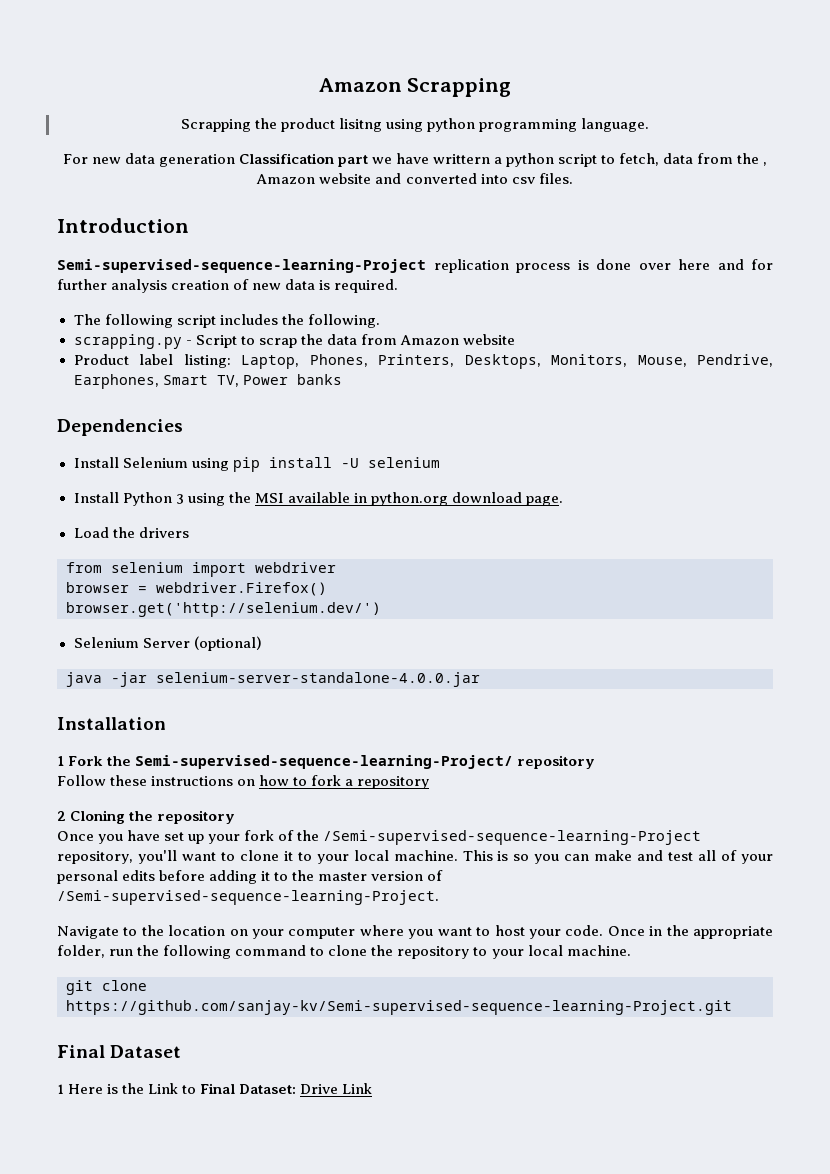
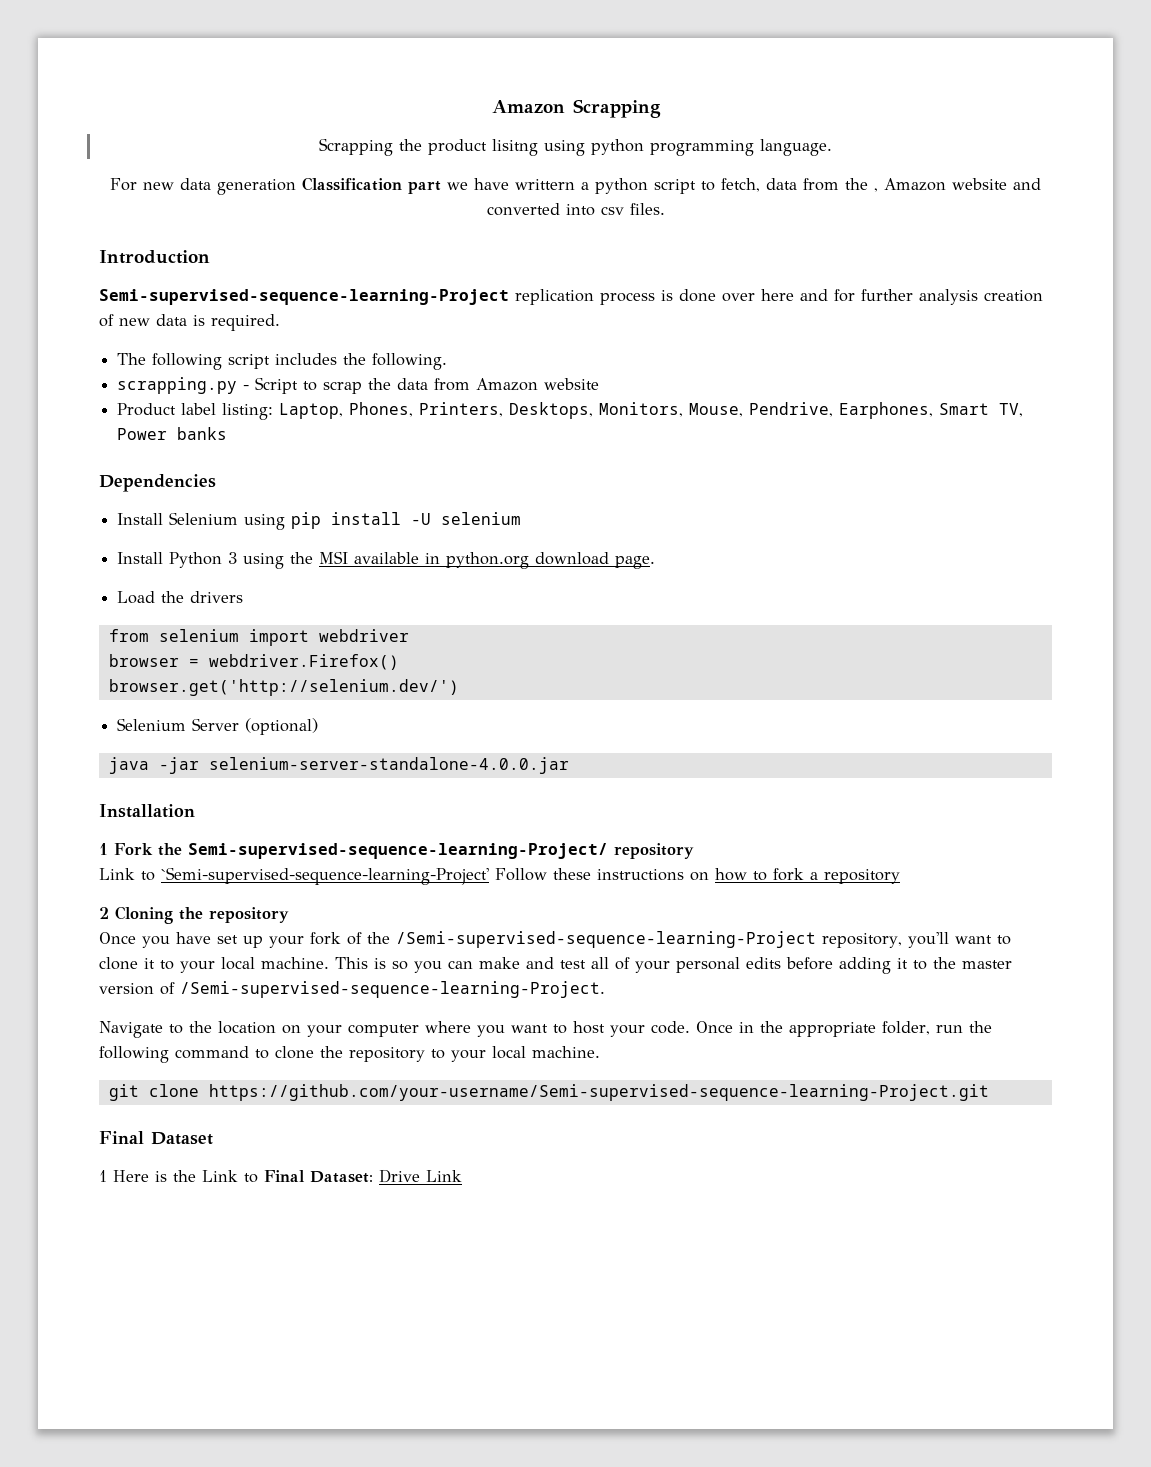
(596, 762) none -> [99,867,489,885] Link to `Semi-supervised-sequence-learning-Project'
[66,1000,732,1015] https://github.com/sanjay-kv/Semi-supervised-sequence-learning-Project.git -> [208,1084,989,1101] https://github.com/your-username/Semi-supervised-sequence-learning-Project.git

